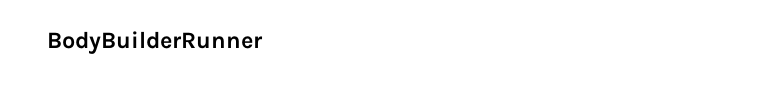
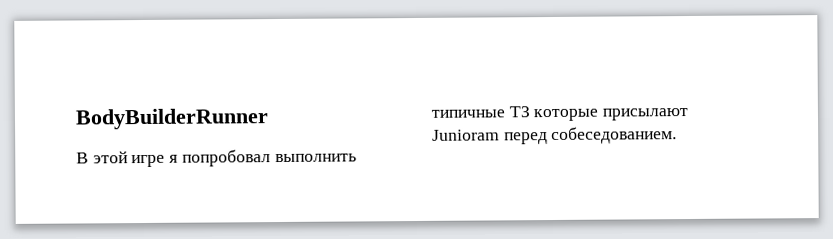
(263, 42) none -> [76,149,357,168] [431,106,690,122] [432,126,678,145] // В этой игре я попробовал выполнить типичные ТЗ которые присылают Junioram перед собеседованием.

